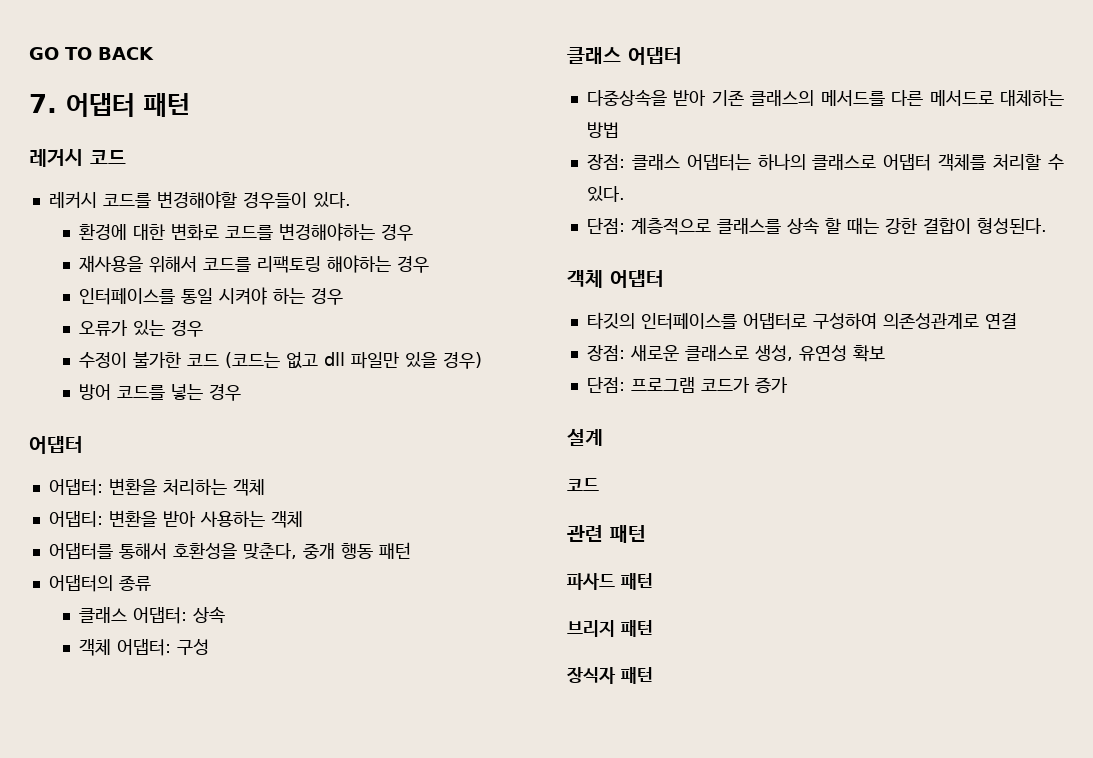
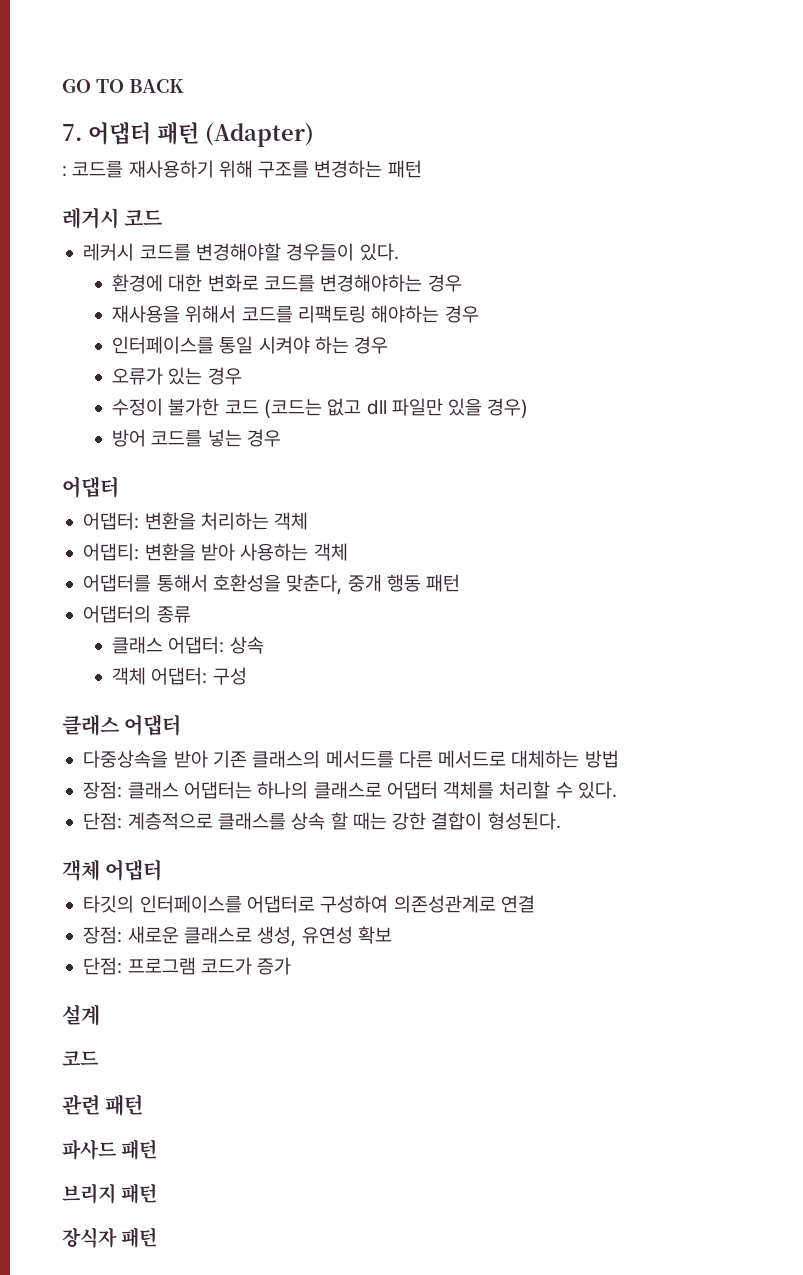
(190, 105) none -> [205,123,314,147] [62,160,422,178] (Adapter) // : 코드를 재사용하기 위해 구조를 변경하는 패턴

